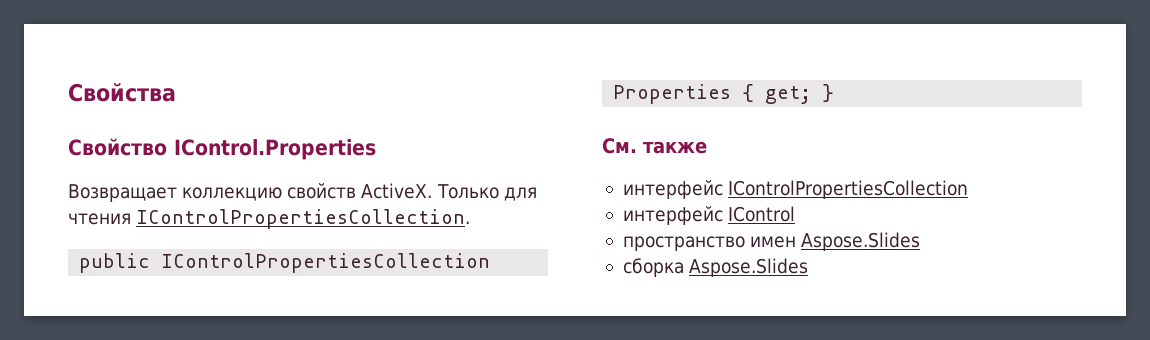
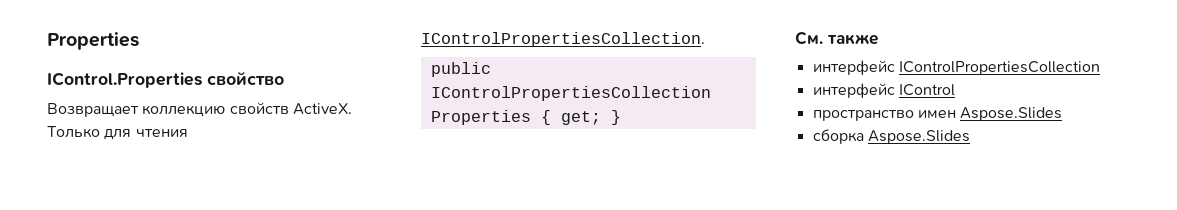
[68,82,176,102] [68,138,167,156] Свойства // Свойство -> [47,32,139,50] Properties //
(376, 149) none -> [207,72,284,85] свойство

